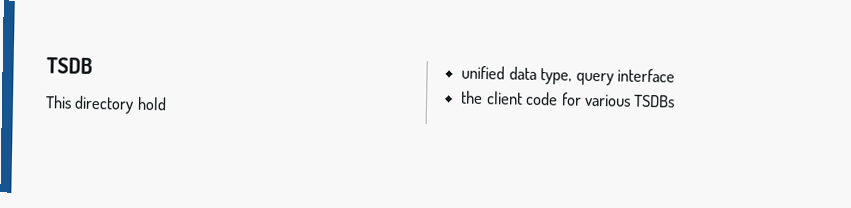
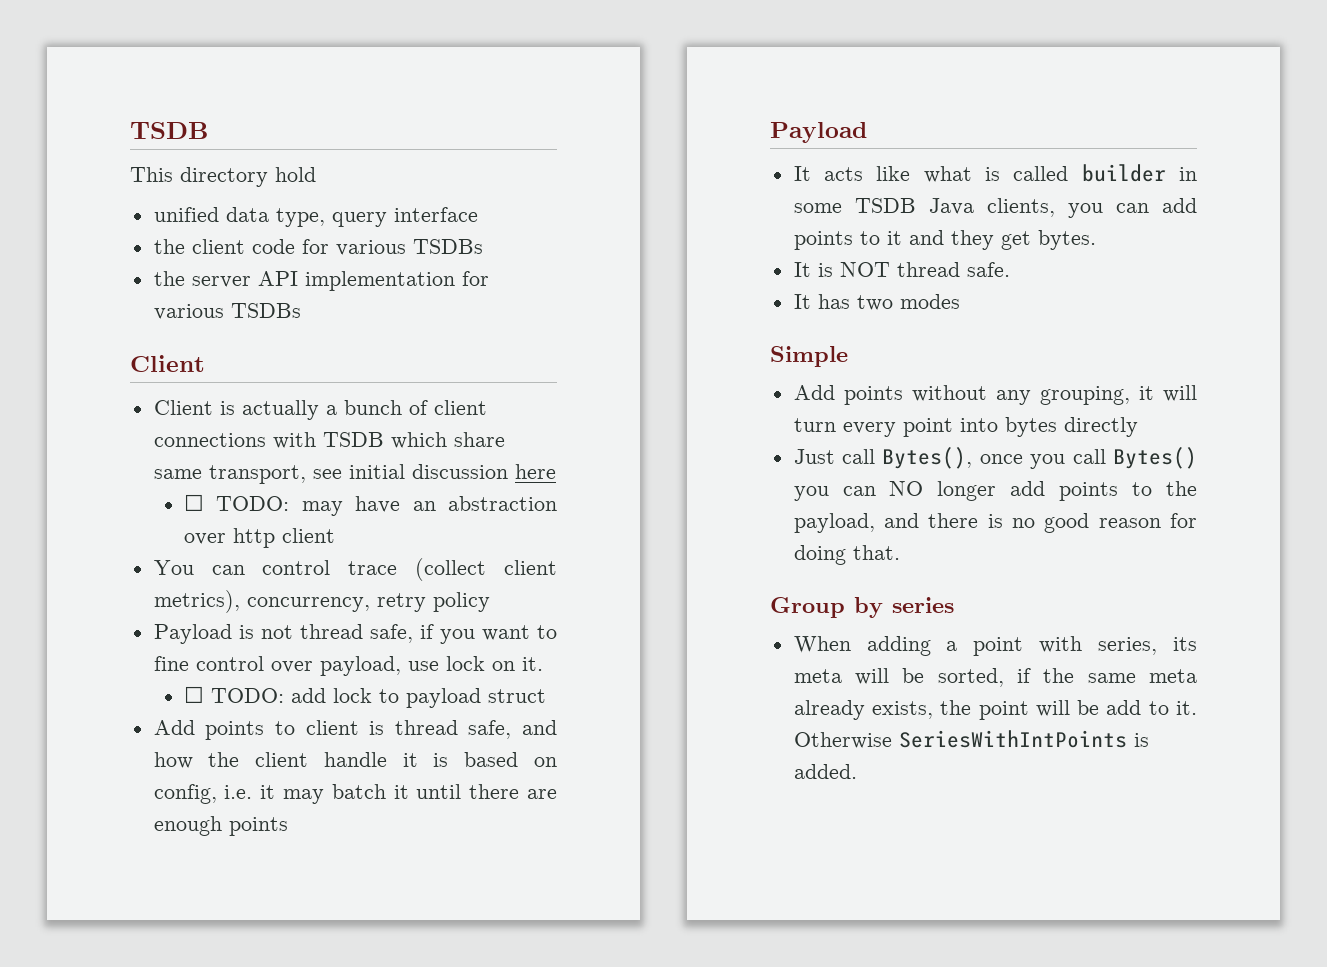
(676, 101) none -> [153,271,489,291] [153,303,301,320] [130,355,205,372] [153,400,487,420] [153,432,505,449] [153,464,556,484] [184,494,557,516] [184,528,336,548] [153,558,557,581] [153,590,490,613] [153,624,557,644] [153,656,543,676] [184,686,547,708] [153,720,557,740] [153,752,558,769] [153,784,557,804] [153,816,288,836] [770,122,867,143] [793,164,1197,183] [793,198,1197,218] [793,230,1096,250] [793,262,1010,277] [793,294,960,311] [770,346,848,367] [793,385,1197,405] [793,417,1138,437] [793,447,1197,469] [793,481,1197,501] [793,513,1197,533] [793,545,900,565] [770,597,954,618] [793,636,1197,656] [793,668,1197,687] [793,700,1197,720] [793,730,1149,749] [793,764,857,779] // the server API implementation for various TSDBs // Client // Client is actually a bunch of client connections with TSDB which share same transport, see initial discussion here // ☐ TODO: may have an abstraction over http client // You can control trace (collect client metrics), concurrency, retry policy // Payload is not thread safe, if you want to fine control over payload, use lock on it. // ☐ TODO: add lock to payload struct // Add points to client is thread safe, and how the client handle it is based on config, i.e. it may batch it until there are enough points // Payload // It acts like what is called builder in some TSDB Java clients, you can add points to it and they get bytes. // It is NOT thread safe. // It has two modes // Simple // Add points without any grouping, it will turn every point into bytes directly // Just call Bytes(), once you call Bytes() you can NO longer add points to the payload, and there is no good reason for doing that. // Group by series // When adding a point with series, its meta will be sorted, if the same meta already exists, the point will be add to it. Otherwise SeriesWithIntPoints is added.

